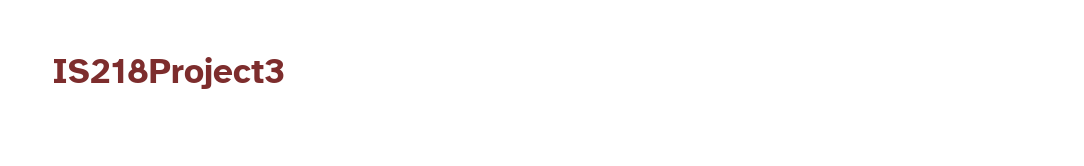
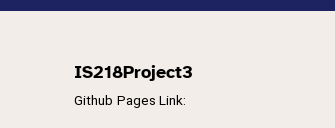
(285, 73) none -> [74,95,187,108] // Github Pages Link:

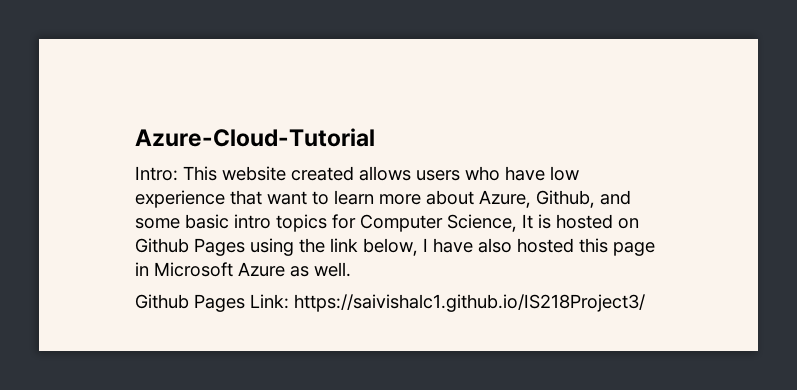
[74,65,193,81] IS218Project3 -> [135,128,375,147] [135,166,579,181] [135,190,631,208] [135,214,639,232] [135,238,655,256] [135,262,351,277] Azure-Cloud-Tutorial // Intro: This website created allows users who have low experience that want to learn more about Azure, Github, and some basic intro topics for Computer Science, It is hosted on Github Pages using the link below, I have also hosted this page in Microsoft Azure as well.
(187, 100) none -> [294,294,645,312] https://saivishalc1.github.io/IS218Project3/

